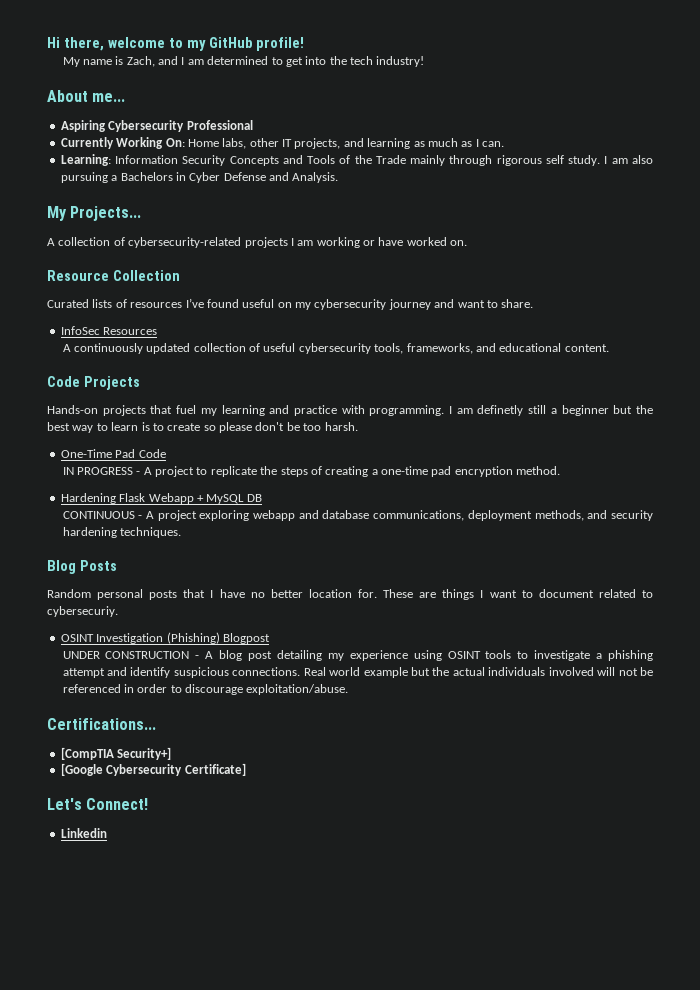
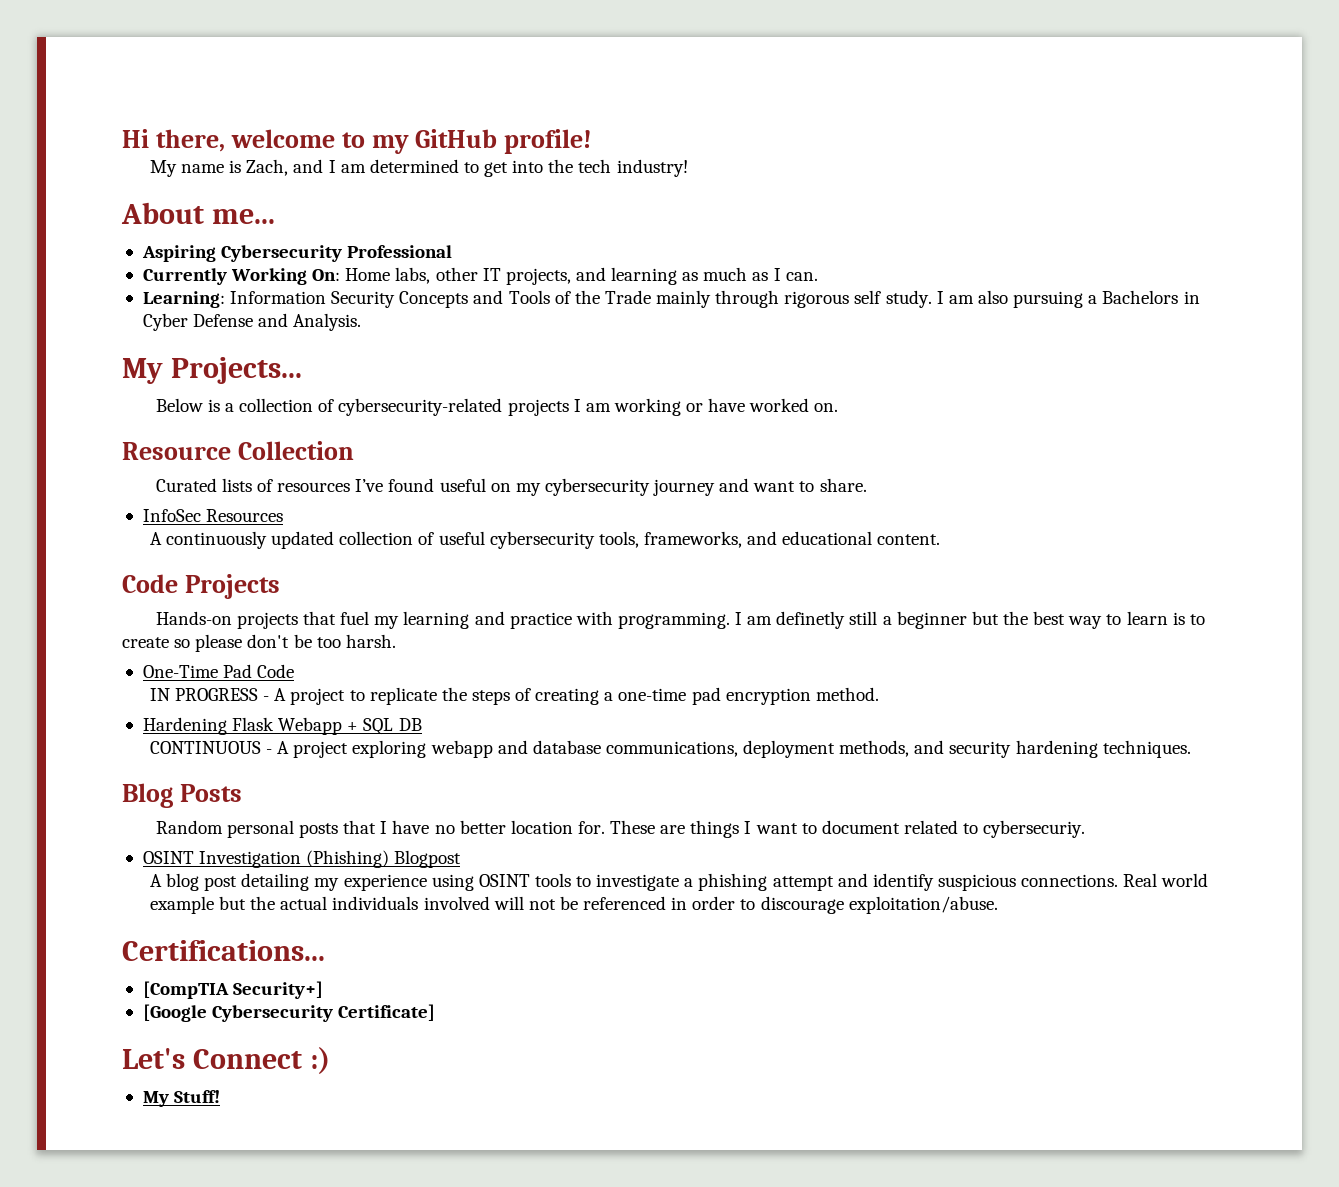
[47,238,55,246] A -> [155,398,235,412] Below is a
[206,494,245,504] MySQL -> [363,718,394,735] SQL
[62,651,200,659] UNDER CONSTRUCTION - -> (462, 859) none
[86,798,149,810] [60,828,107,838] Connect! // Linkedin -> [192,1047,330,1074] [142,1090,221,1107] Connect :) // My Stuff!

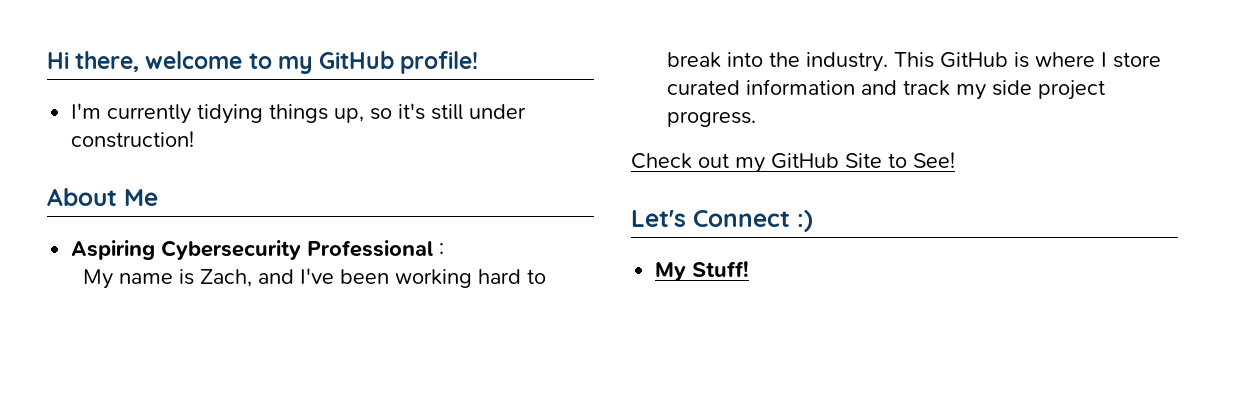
(593, 141) none -> [71,103,527,124] [71,131,195,148] [47,188,158,206] [71,240,445,260] // I'm currently tidying things up, so it's still under construction! // About Me // Aspiring Cybersecurity Professional :
[328,159,688,177] [121,202,275,224] [141,245,453,262] [142,267,818,285] [142,290,1200,308] [142,313,362,331] [122,357,302,384] [155,398,839,416] [122,441,354,460] [155,478,867,496] [142,509,284,522] [149,531,941,549] [122,574,280,599] [155,611,1205,629] [122,634,396,652] [142,664,295,678] [149,687,879,705] [142,717,422,735] [149,740,1191,758] [122,783,242,808] [155,820,1086,838] [142,850,462,868] [149,873,1209,891] [149,896,998,914] [122,940,325,961] [142,981,324,999] [142,1004,436,1022] I am determined to get into the tech industry! // About me... // Aspiring Cybersecurity Professional // Currently Working On: Home labs, other IT projects, and learning as much as I can. // Learning: Information Security Concepts and Tools of the Trade mainly through rigorous self study. I am also pursuing a Bachelors in Cyber Defense and Analysis. // My Projects... // Below is a collection of cybersecurity-related projects I am working or have worked on. // Resource Collection // Curated lists of resources I’ve found useful on my cybersecurity journey and want to share. // InfoSec Resources // A continuously updated collection of useful cybersecurity tools, frameworks, and educational content. // Code Projects // Hands-on projects that fuel my learning and practice with programming. I am definetly still a beginner but the best way to learn is to create so please don't be too harsh. // One-Time Pad Code // IN PROGRESS - A project to replicate the steps of creating a one-time pad encryption method. // Hardening Flask Webapp + SQL DB // CONTINUOUS - A project exploring webapp and database communications, deployment methods, and security hardening techniques. // Blog Posts // Random personal posts that I have no better location for. These are things I want to document related to cybersecuriy. // OSINT Investigation (Phishing) Blogpost // A blog post detailing my experience using OSINT tools to investigate a phishing attempt and identify suspicious connections. Real world example but the actual individuals involved will not be referenced in order to discourage exploitation/abuse. // Certifications... // [CompTIA Security+] // [Google Cybersecurity Certificate] -> [300,268,547,288] [667,52,1162,72] [667,79,1106,100] [667,111,757,127] [631,152,955,173] I've been working hard to break into the industry. This GitHub is where I store curated information and track my side project progress. // Check out my GitHub Site to See!

